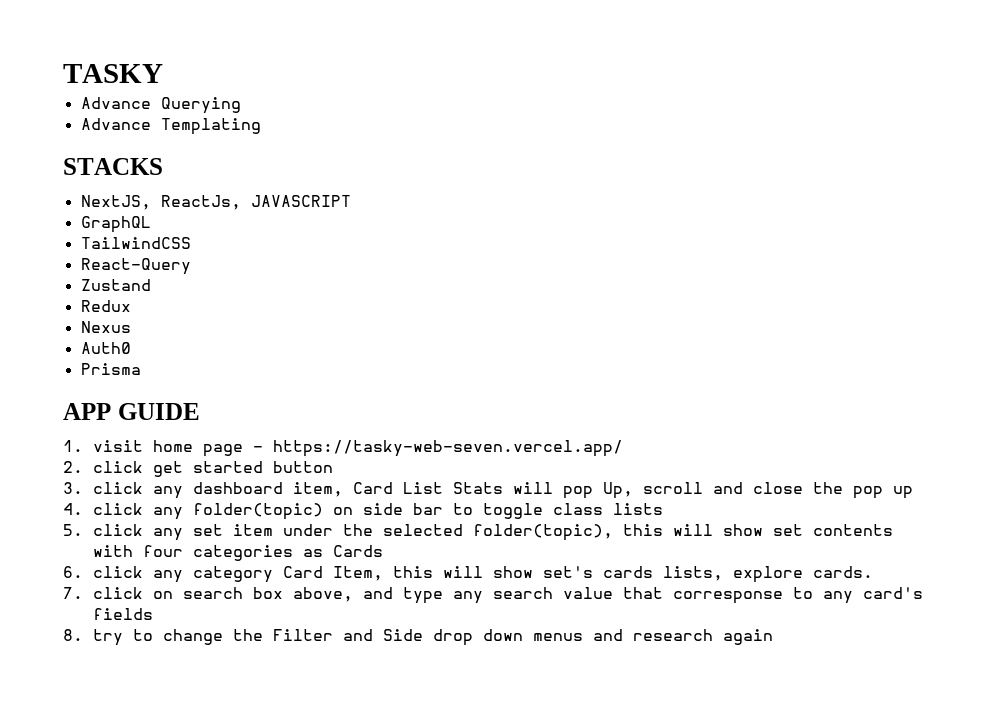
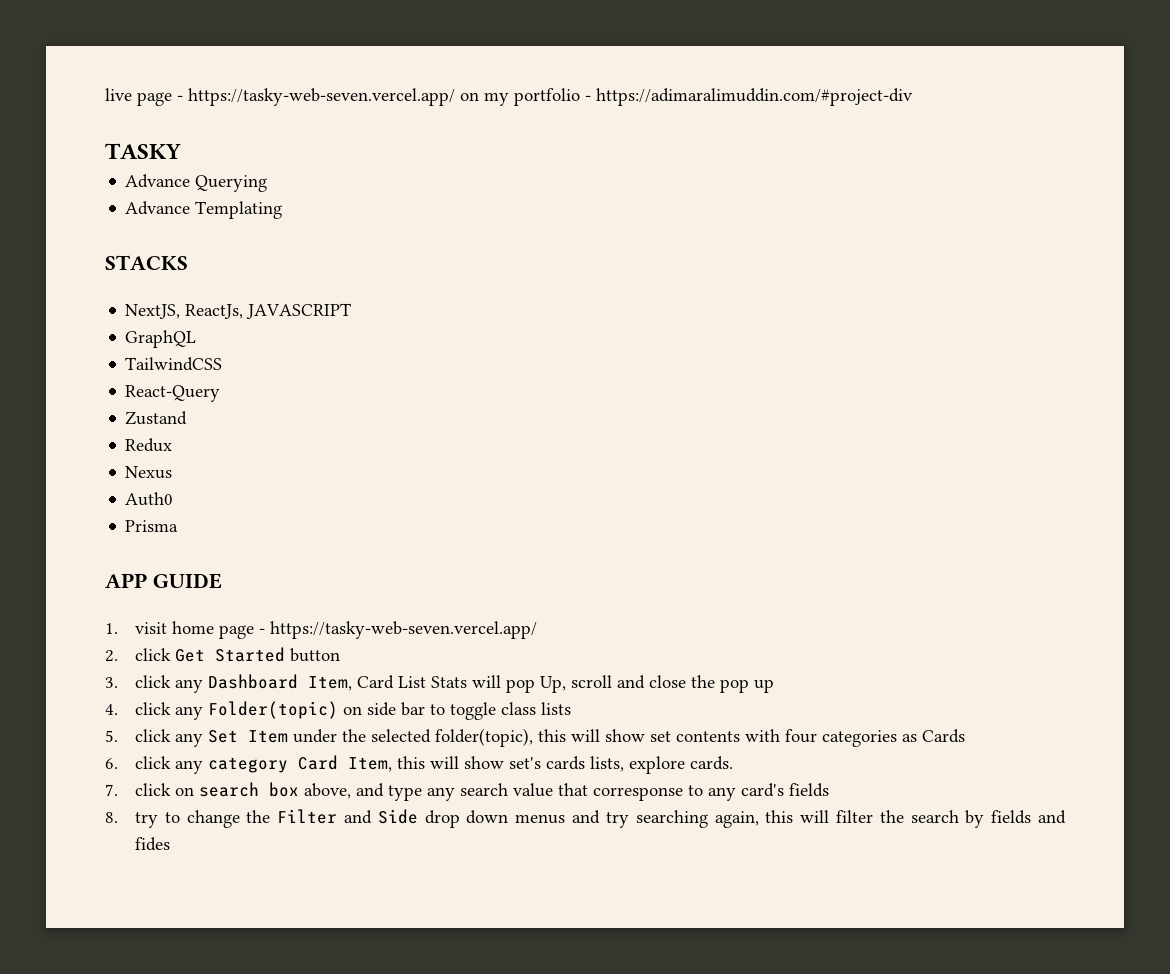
(63, 73) none -> [105,88,913,106] live page - https://tasky-web-seven.vercel.app/ on my portfolio - https://adimaralimuddin.com/#project-div //
[153,461,264,477] get started -> [174,647,285,662] Get Started
[193,482,344,497] dashboard item, -> [207,674,352,691] Dashboard Item,
[193,503,324,520] folder(topic) -> [207,701,338,719] Folder(topic)
[193,524,274,536] set item -> [207,730,288,743] Set Item
[633,629,774,645] research again -> [605,810,1066,828] [134,837,170,851] try searching again, this will filter the search by fields and fides

